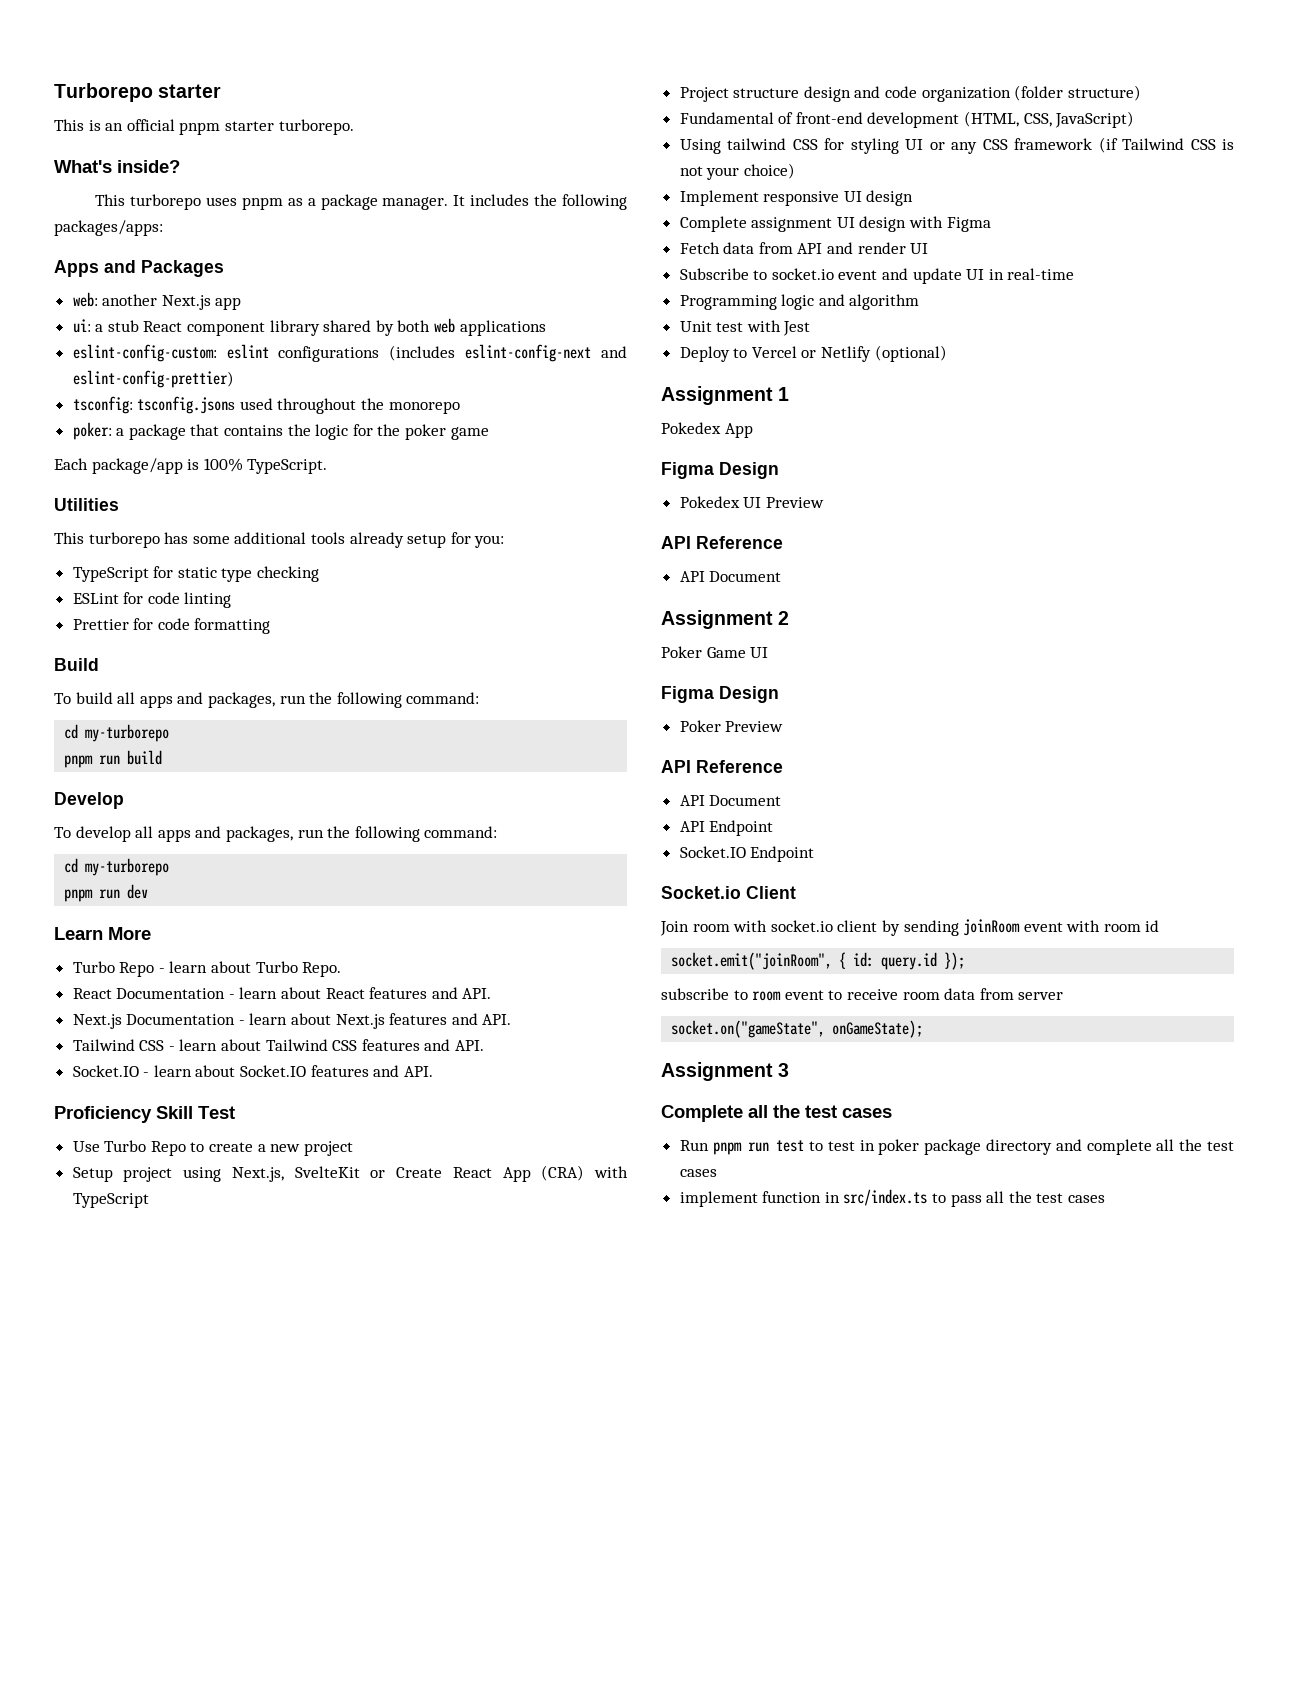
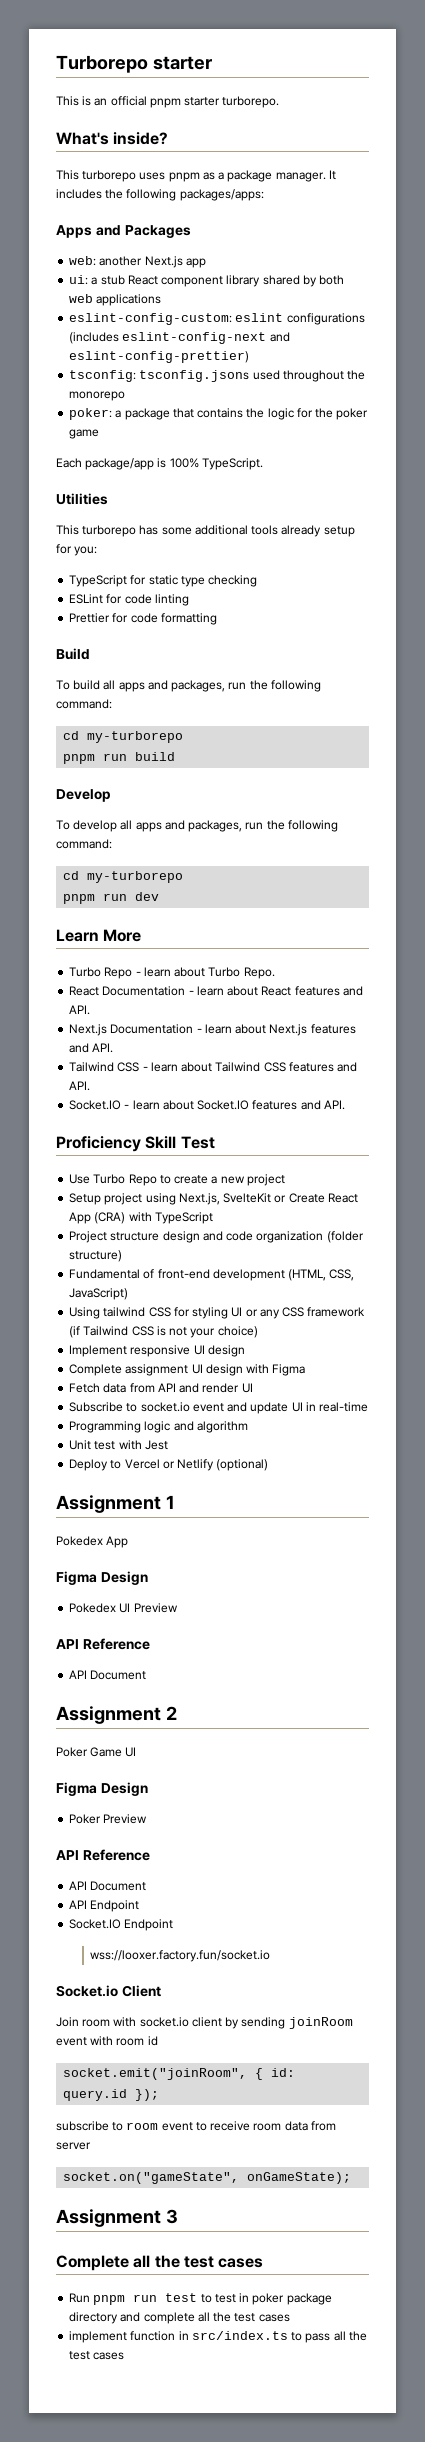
(815, 854) none -> [90,1950,271,1962] // wss://looxer.factory.fun/socket.io

